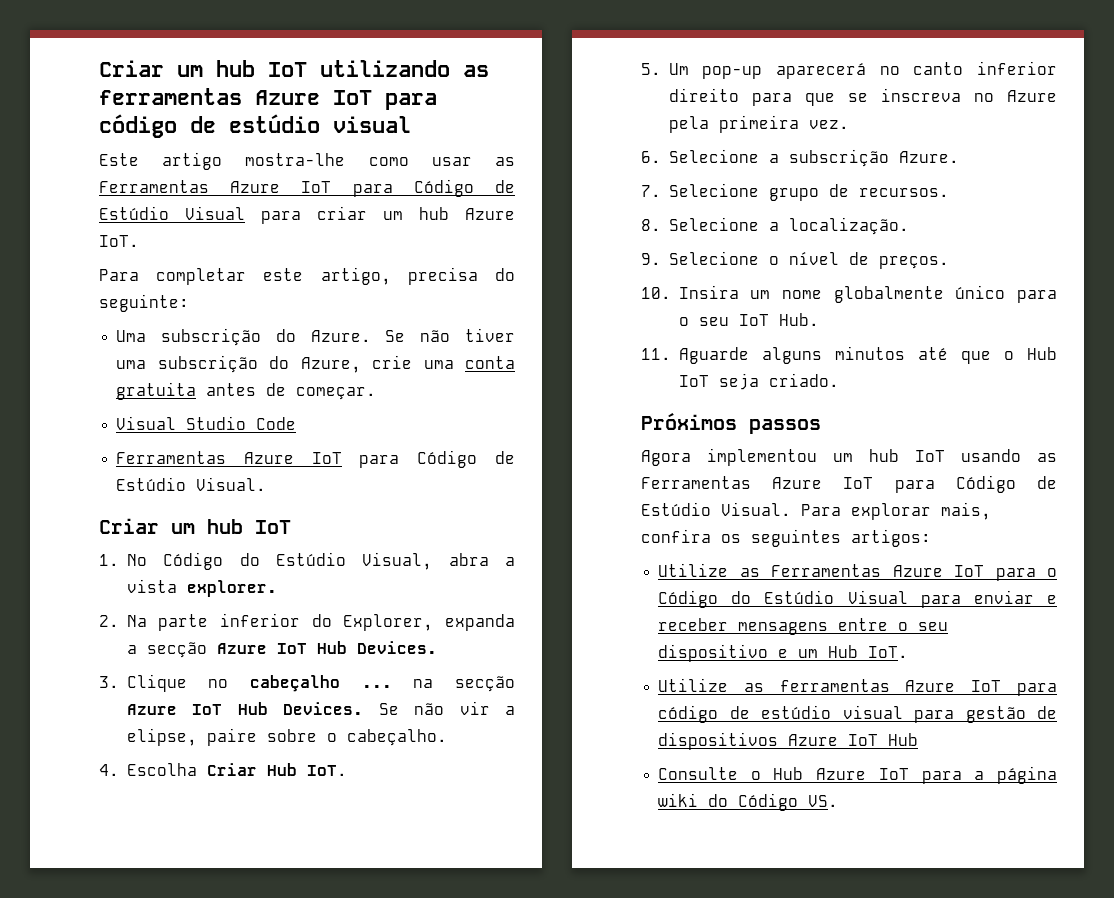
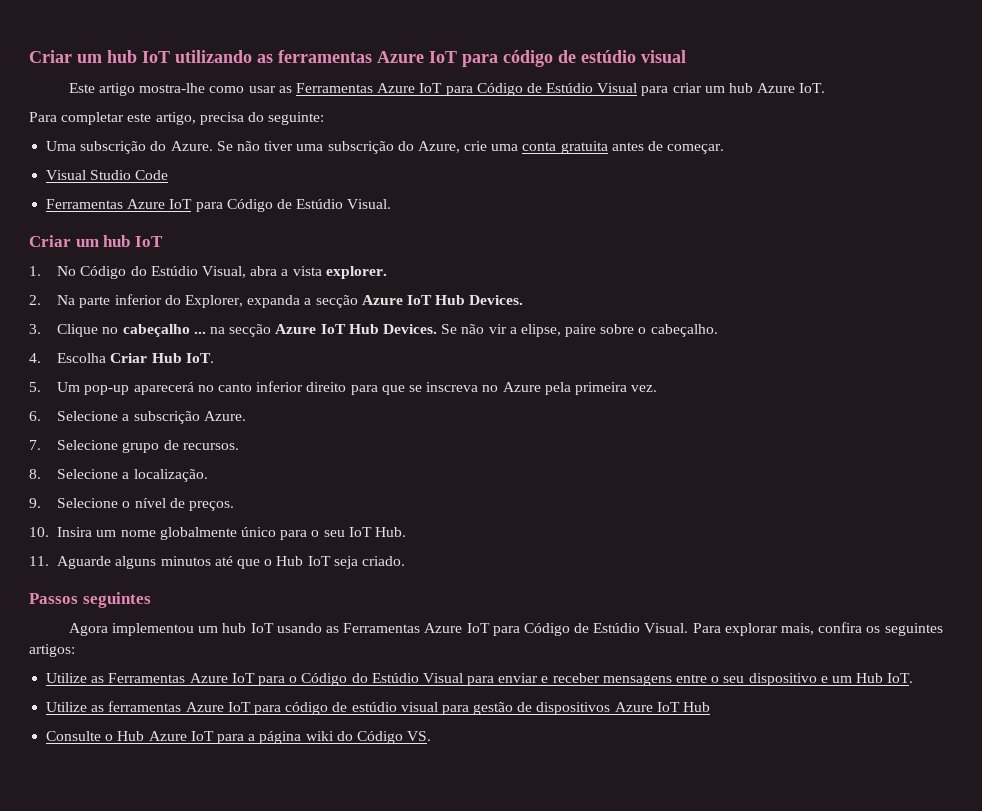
[641,413,821,434] Próximos passos -> [29,592,151,608] Passos seguintes

